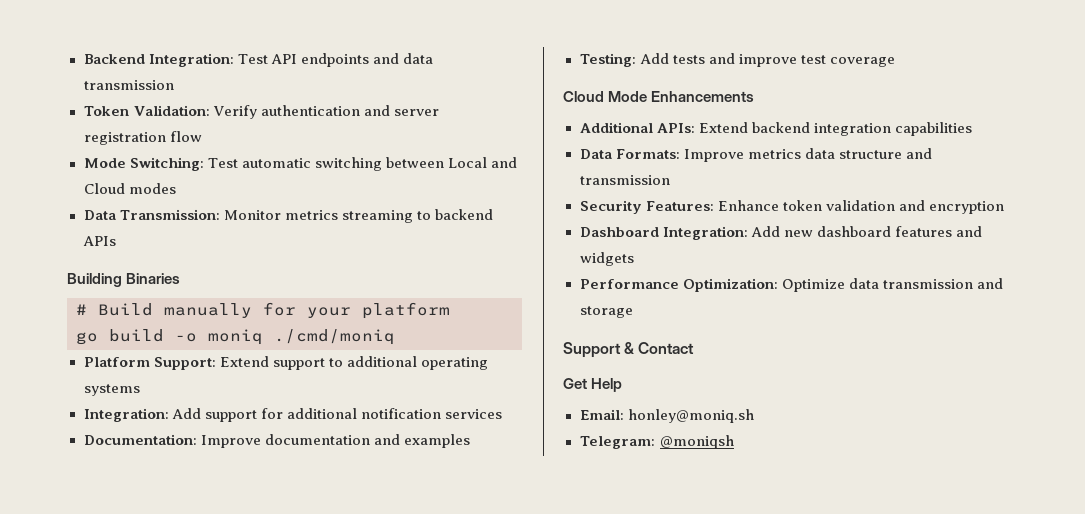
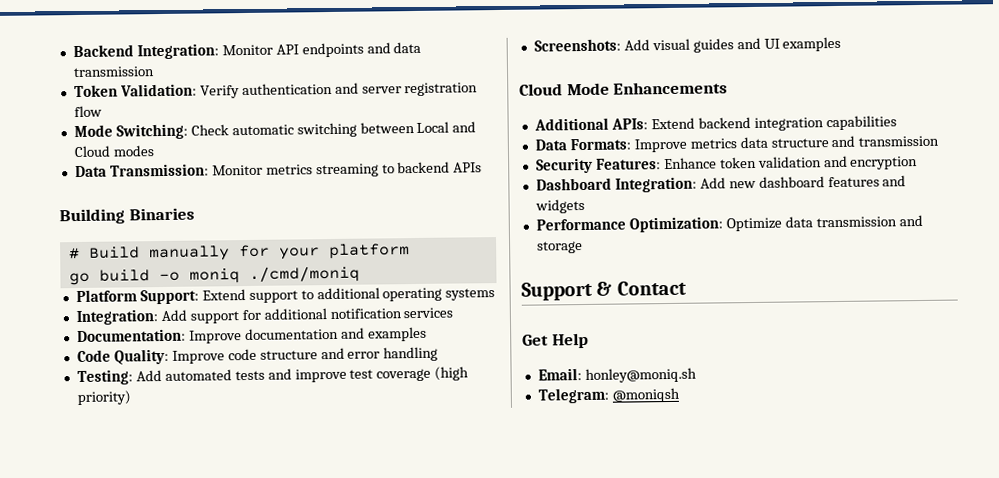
[237,54,268,64] Test -> [221,44,273,56] Monitor
[207,158,238,168] Test -> [190,124,229,136] Check
(470, 441) none -> [76,346,439,365] // Code Quality: Improve code structure and error handling
(669, 58) none -> [164,369,232,381] automated
(895, 62) none -> [434,366,470,381] [76,390,131,406] [533,36,842,53] (high priority) // Screenshots: Add visual guides and UI examples

